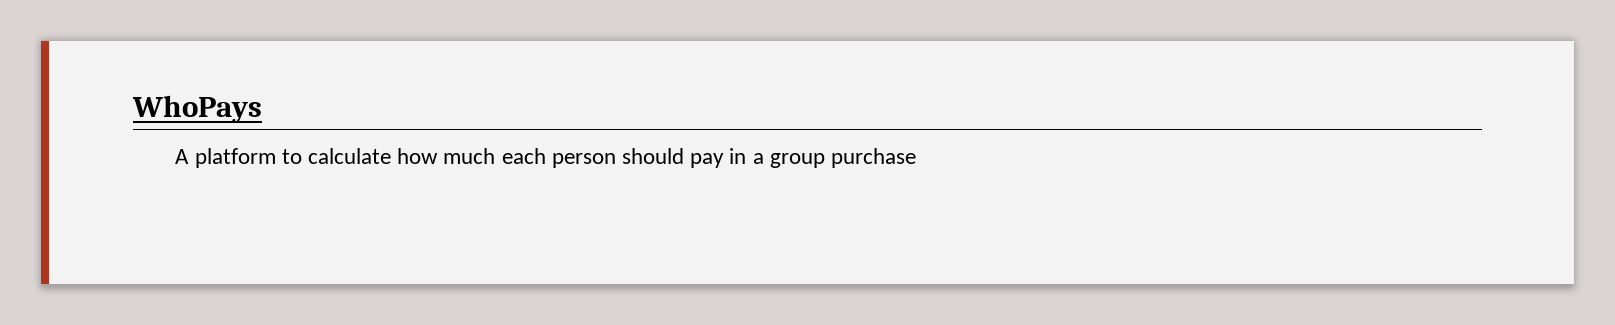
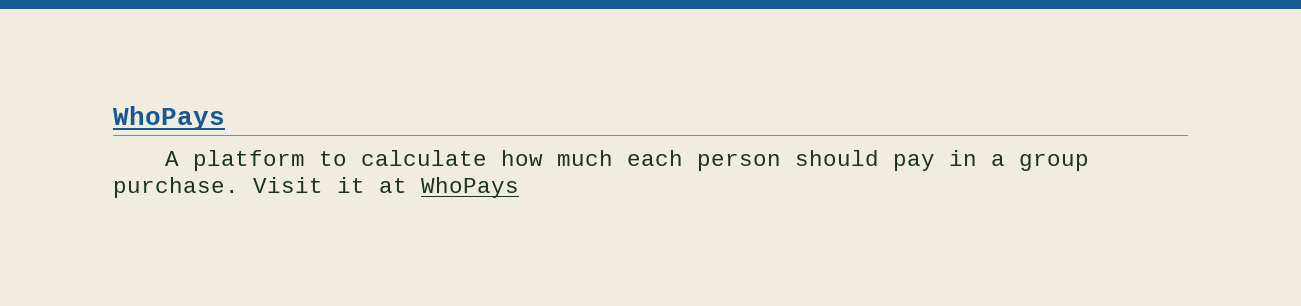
[831,148,917,168] purchase -> [113,177,519,198] purchase. Visit it at WhoPays

